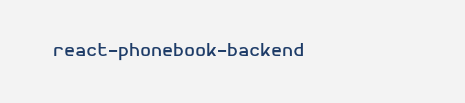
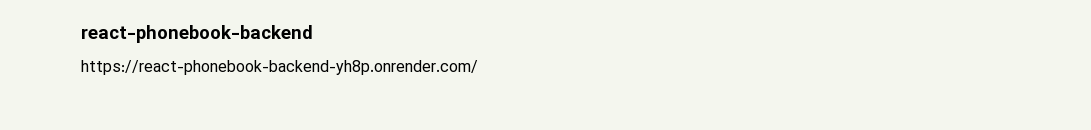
(304, 52) none -> [81,60,478,75] // https://react-phonebook-backend-yh8p.onrender.com/

